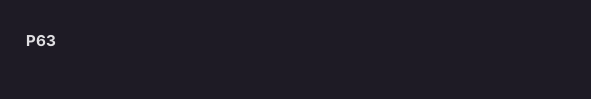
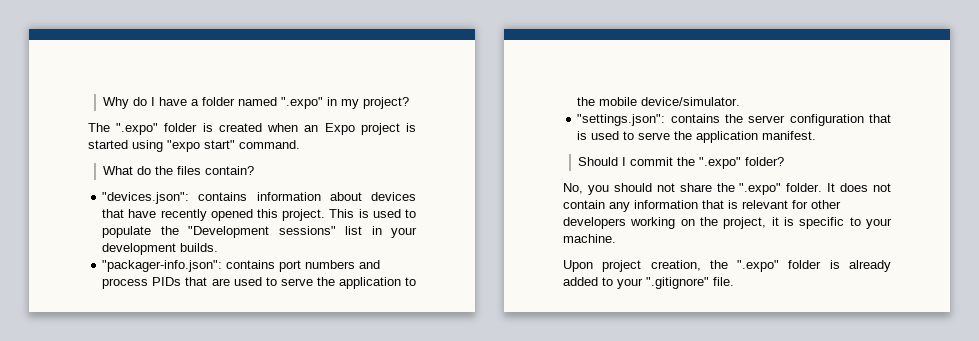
[26,34,56,47] P63 -> [102,97,409,109] [88,123,417,135] [88,140,300,152] [102,166,254,175] [102,192,416,204] [102,209,416,221] [102,226,417,238] [102,243,219,255] [102,260,381,272] [102,277,417,289] [577,97,741,106] [577,114,891,126] [577,131,817,143] [577,157,784,169] [563,183,891,195] [563,200,841,212] [563,217,892,229] [563,234,616,243] [563,260,891,272] [563,277,734,289] Why do I have a folder named ".expo" in my project? // The ".expo" folder is created when an Expo project is started using "expo start" command. // What do the files contain? // "devices.json": contains information about devices that have recently opened this project. This is used to populate the "Development sessions" list in your development builds. // "packager-info.json": contains port numbers and process PIDs that are used to serve the application to the mobile device/simulator. // "settings.json": contains the server configuration that is used to serve the application manifest. // Should I commit the ".expo" folder? // No, you should not share the ".expo" folder. It does not contain any information that is relevant for other developers working on the project, it is specific to your machine. // Upon project creation, the ".expo" folder is already added to your ".gitignore" file.

